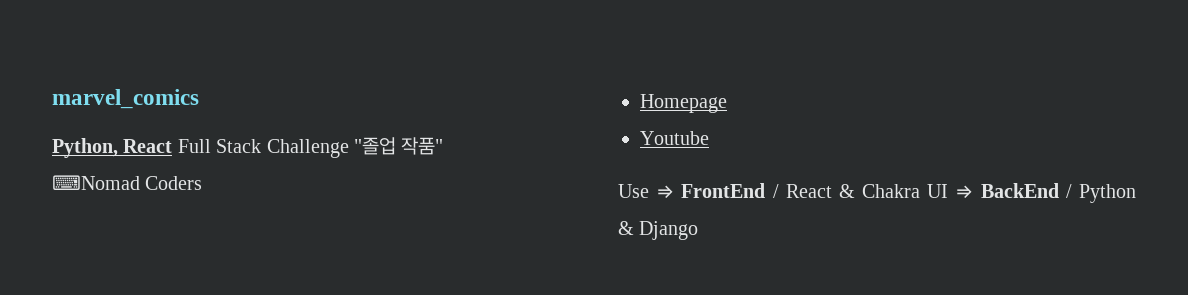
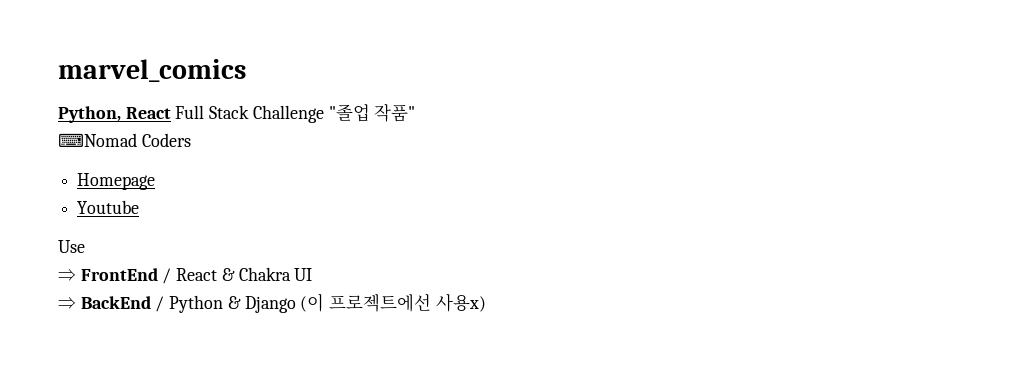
(649, 191) none -> (85, 246) //
(949, 191) none -> (313, 274) //
(699, 230) none -> [300,293,486,312] (이 프로젝트에선 사용x)

